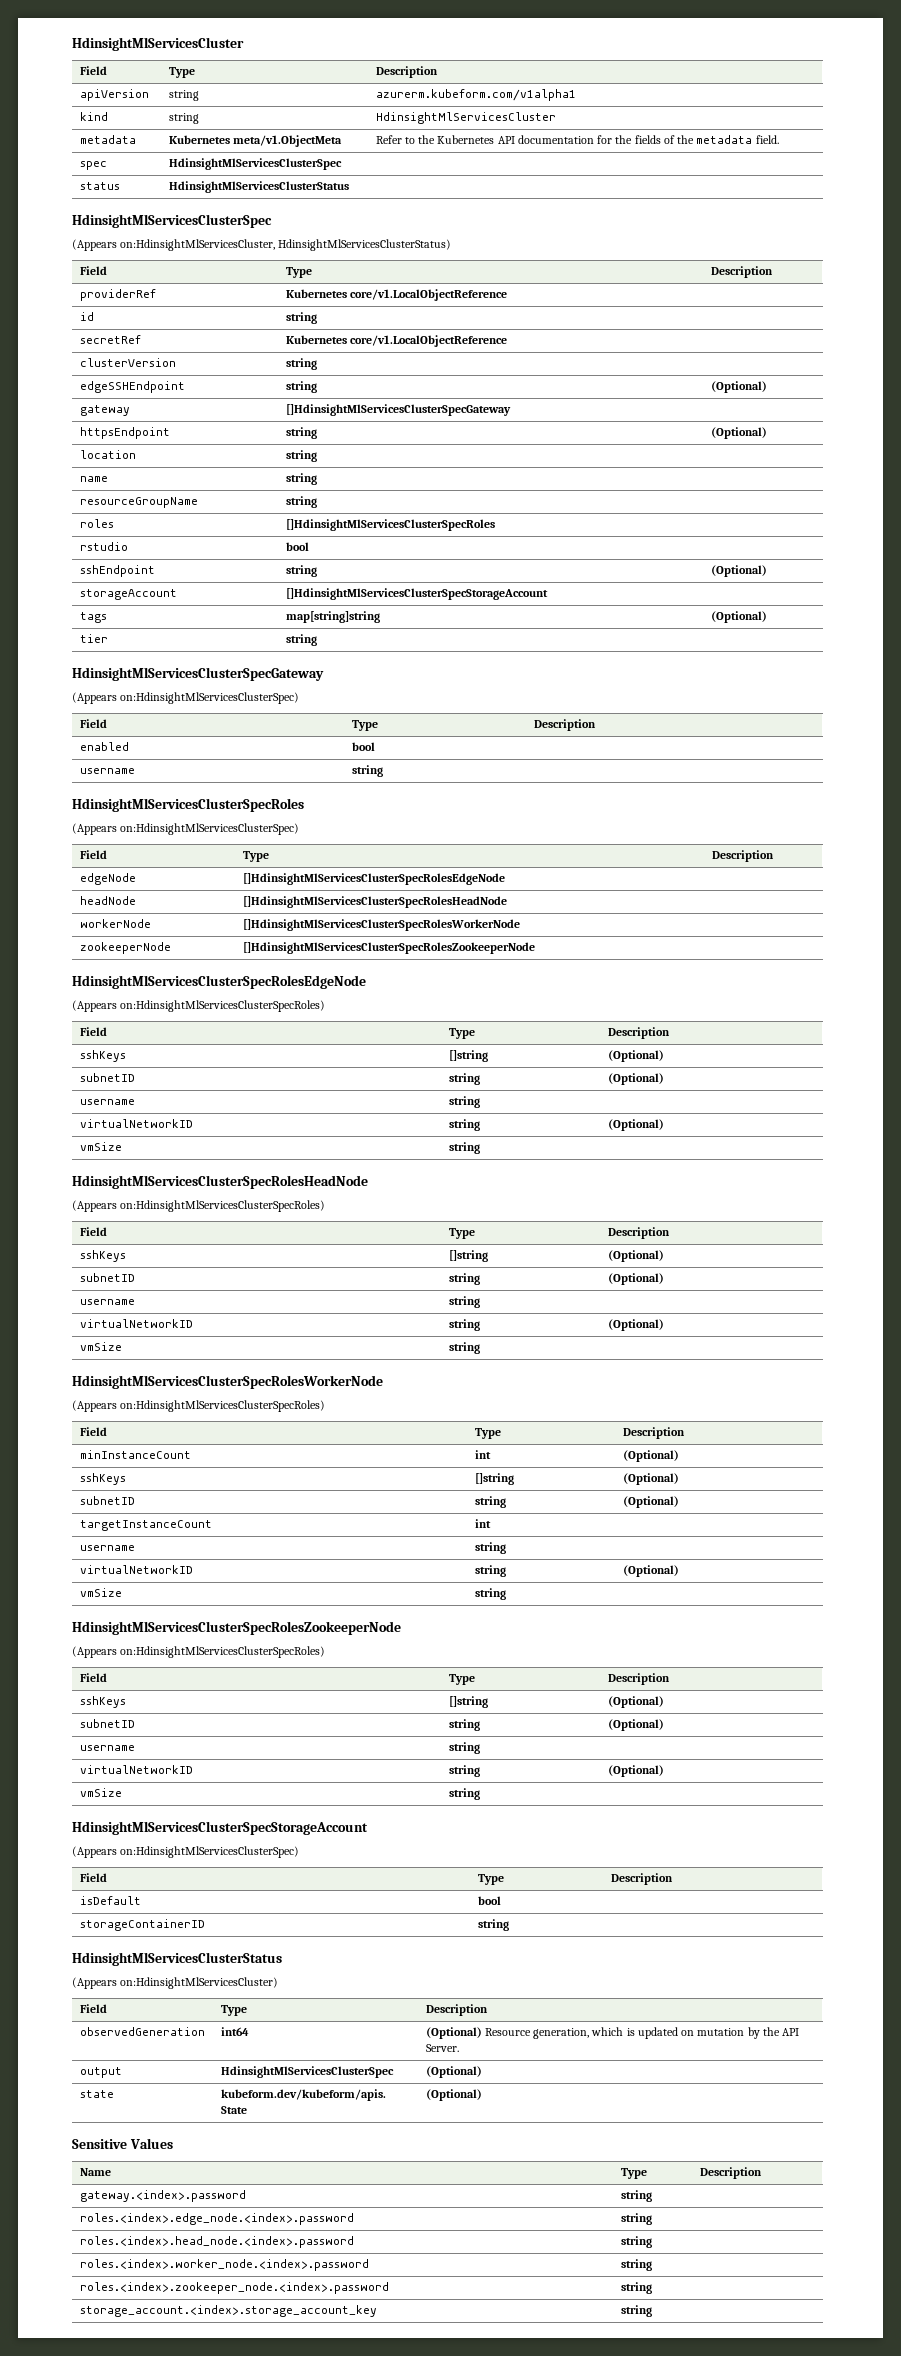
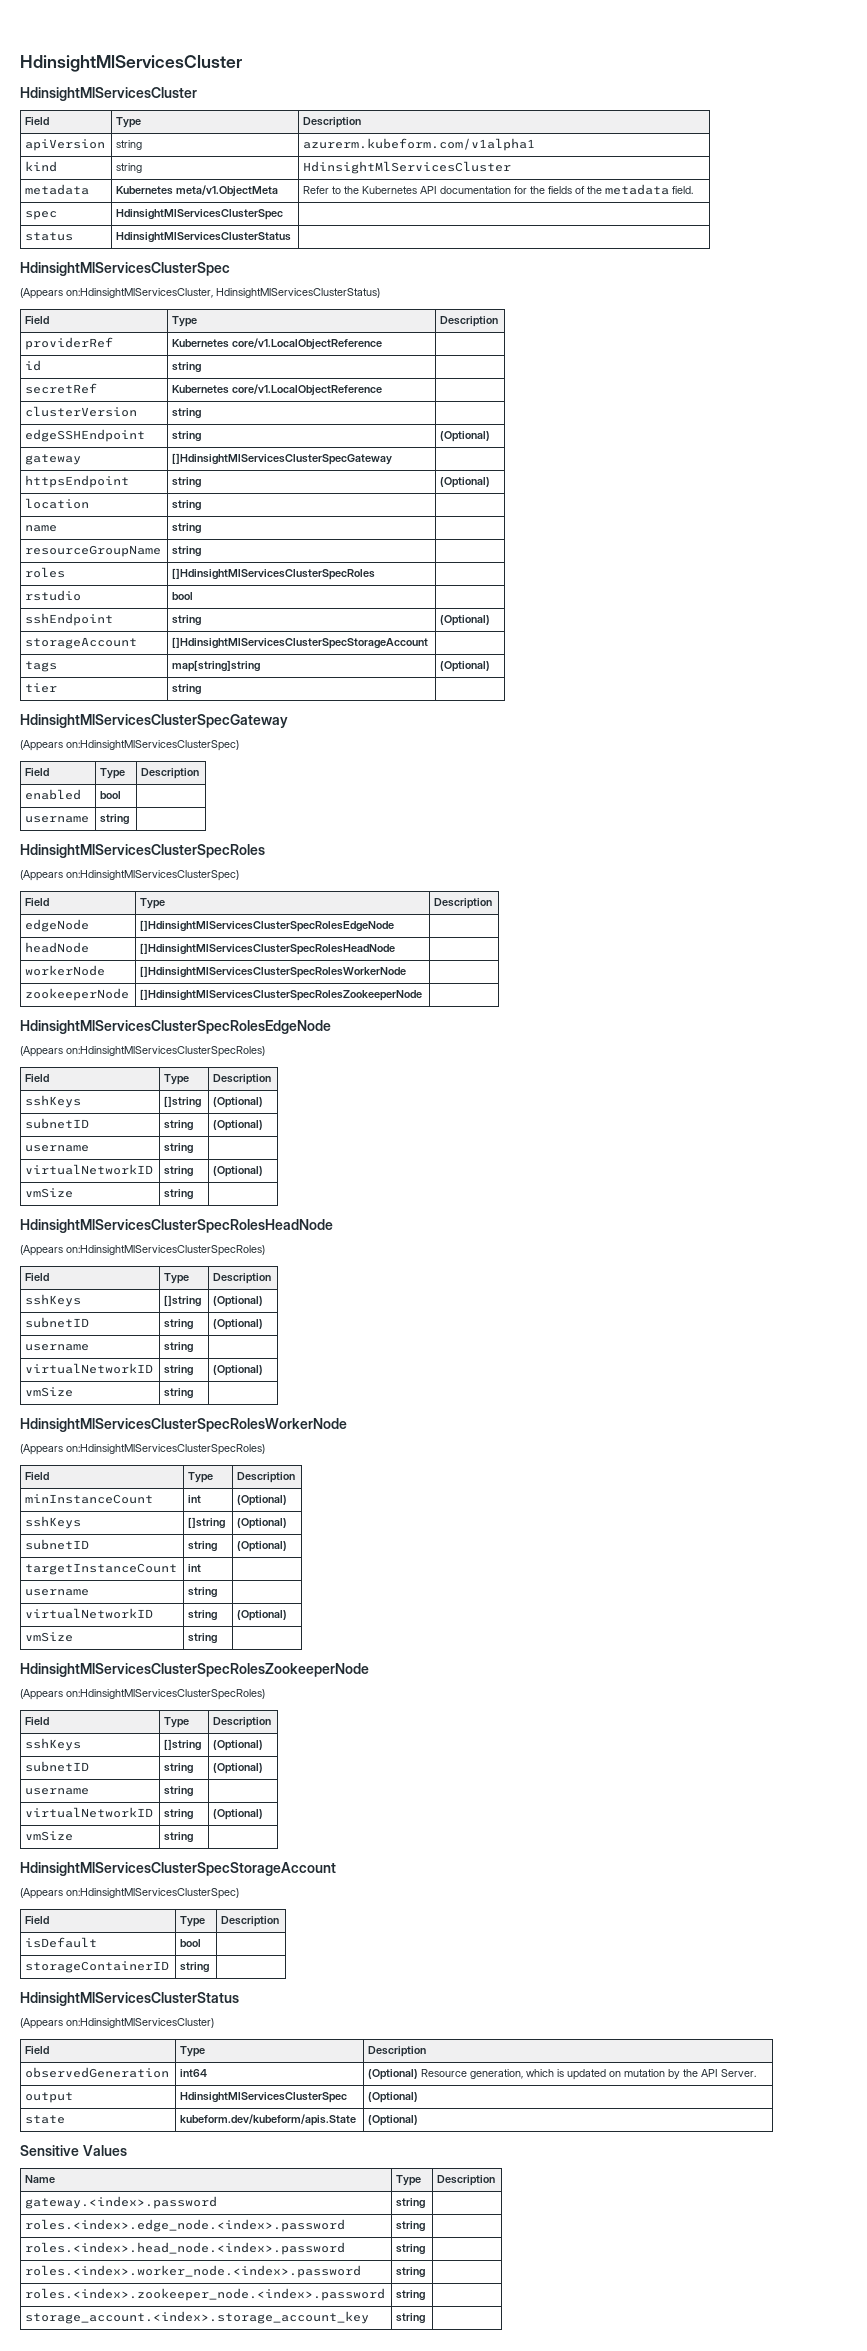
[72,37,244,51] HdinsightMlServicesCluster -> [20,55,242,72] [20,87,197,101] HdinsightMlServicesCluster // HdinsightMlServicesCluster

